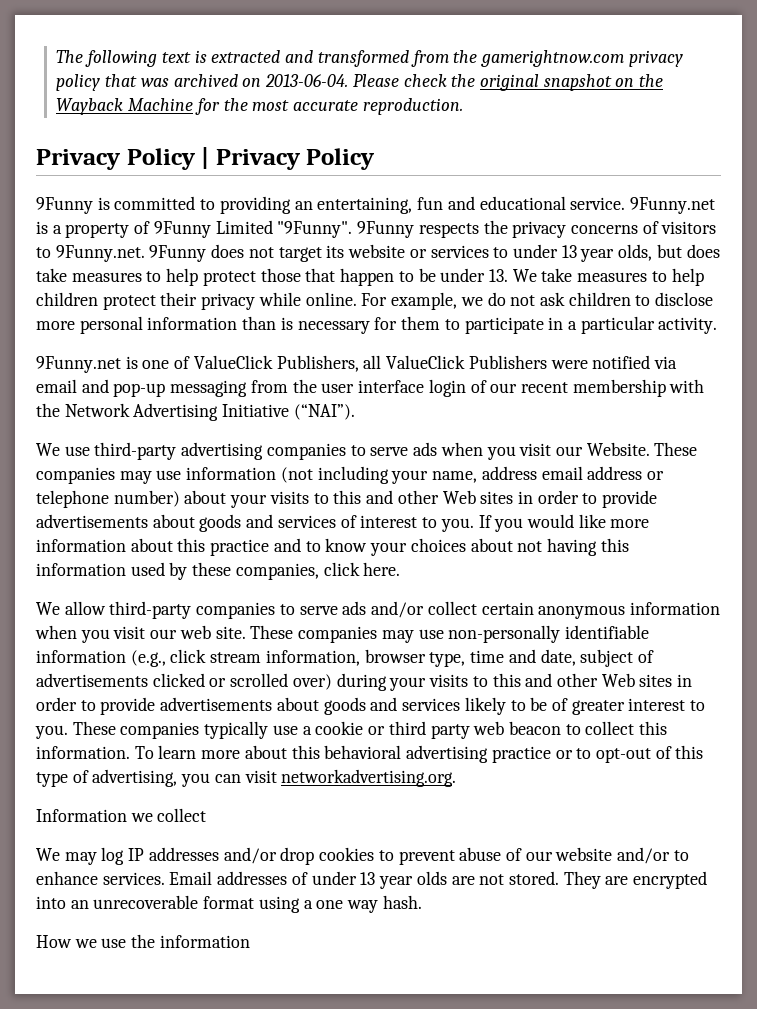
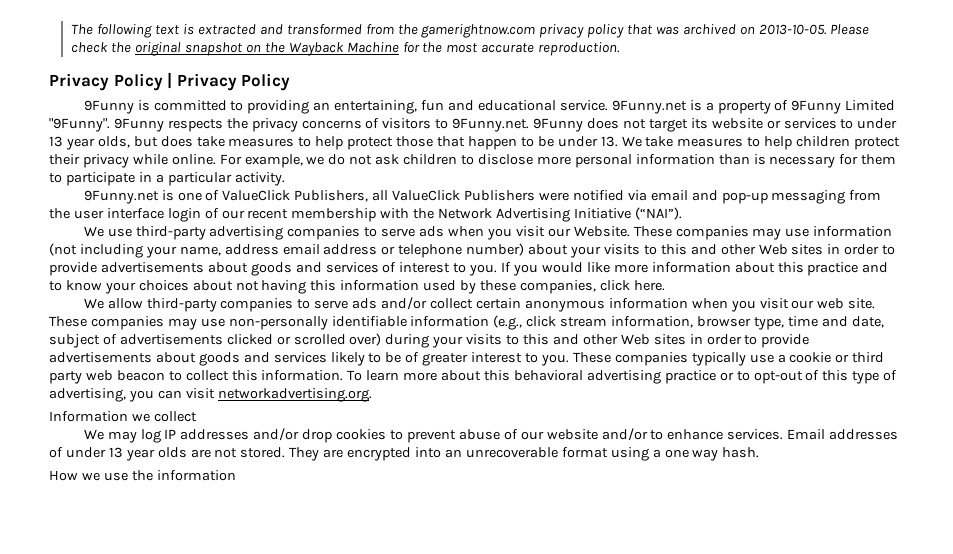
[265,74,349,87] 2013-06-04. -> [758,24,827,35] 2013-10-05.

